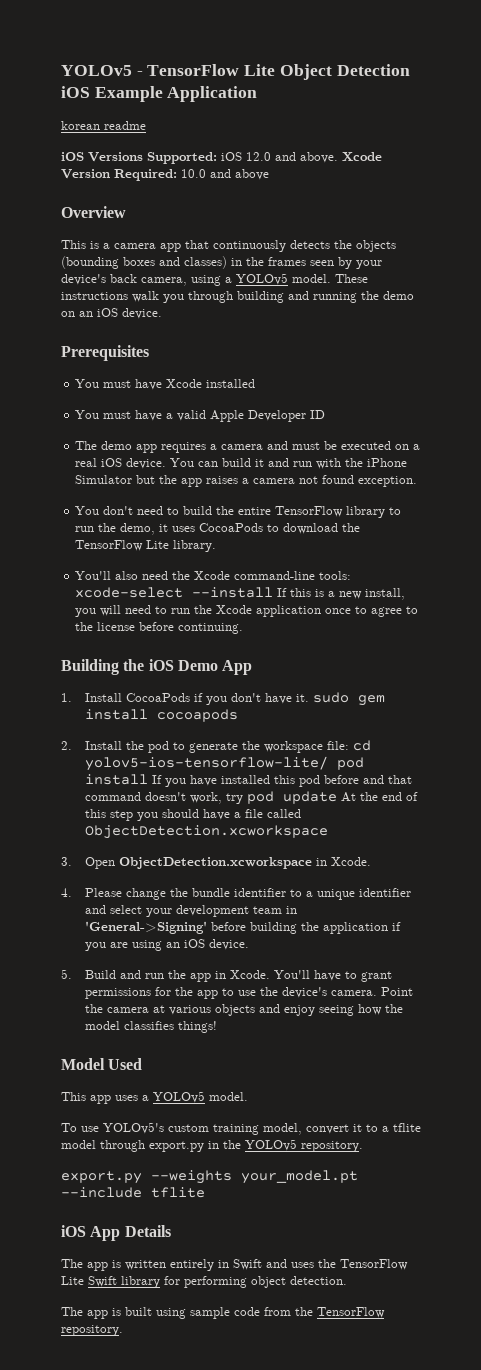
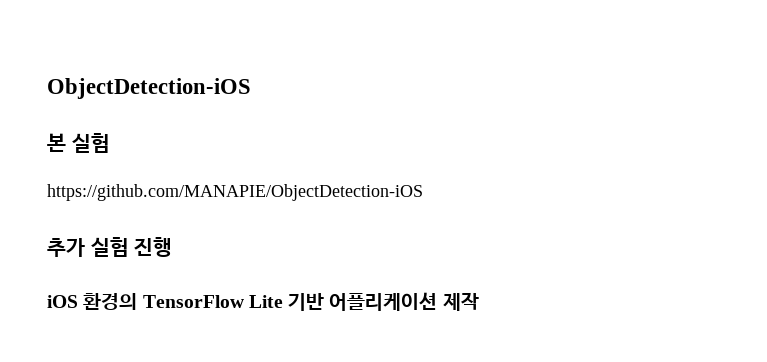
[61,64,410,80] [61,86,258,102] [61,121,146,130] [61,152,382,164] [61,169,269,181] [61,206,126,218] [61,240,396,252] [61,256,382,269] [61,273,368,286] [61,291,414,303] [61,308,162,319] [61,345,149,361] [75,379,256,390] [75,410,326,422] [75,441,421,453] [75,458,408,469] [75,475,418,487] [75,506,402,518] [75,523,361,535] [75,540,217,552] [75,571,352,580] [75,587,406,600] [75,605,419,617] [75,622,244,634] [61,659,253,675] [61,692,385,706] [84,709,238,722] [61,740,371,753] [84,756,364,771] [84,774,412,787] [84,791,418,804] [84,809,301,821] [84,825,328,839] [61,857,371,869] [61,888,411,900] [84,905,297,917] [84,921,401,934] [84,939,249,951] [61,969,392,982] [84,987,413,999] [84,1004,403,1016] [84,1021,217,1033] [61,1058,143,1070] [61,1091,248,1104] [61,1122,421,1135] [61,1139,363,1152] [61,1170,358,1184] [61,1187,205,1198] [61,1225,171,1241] [61,1259,408,1271] [61,1276,347,1288] [61,1307,385,1319] [61,1325,123,1336] YOLOv5 - TensorFlow Lite Object Detection iOS Example Application // korean readme // iOS Versions Supported: iOS 12.0 and above. Xcode Version Required: 10.0 and above // Overview // This is a camera app that continuously detects the objects (bounding boxes and classes) in the frames seen by your device's back camera, using a YOLOv5 model. These instructions walk you through building and running the demo on an iOS device. // Prerequisites // You must have Xcode installed // You must have a valid Apple Developer ID // The demo app requires a camera and must be executed on a real iOS device. You can build it and run with the iPhone Simulator but the app raises a camera not found exception. // You don't need to build the entire TensorFlow library to run the demo, it uses CocoaPods to download the TensorFlow Lite library. // You'll also need the Xcode command-line tools: xcode-select --install If this is a new install, you will need to run the Xcode application once to agree to the license before continuing. // Building the iOS Demo App // 1. Install CocoaPods if you don't have it. sudo gem install cocoapods // 2. Install the pod to generate the workspace file: cd yolov5-ios-tensorflow-lite/ pod install If you have installed this pod before and that command doesn't work, try pod update At the end of this step you should have a file called ObjectDetection.xcworkspace // 3. Open ObjectDetection.xcworkspace in Xcode. // 4. Please change the bundle identifier to a unique identifier and select your development team in 'General->Signing' before building the application if you are using an iOS device. // 5. Build and run the app in Xcode. You'll have to grant permissions for the app to use the device's camera. Point the camera at various objects and enjoy seeing how the model classifies things! // Model Used // This app uses a YOLOv5 model. // To use YOLOv5's custom training model, convert it to a tflite model through export.py in the YOLOv5 repository. // export.py --weights your_model.pt --include tflite // iOS App Details // The app is written entirely in Swift and uses the TensorFlow Lite Swift library for performing object detection. // The app is built using sample code from the TensorFlow repository. -> [47,78,251,99] [47,133,110,153] [47,184,423,201] [47,237,173,257] [47,292,479,311] ObjectDetection-iOS // 본 실험 // https://github.com/MANAPIE/ObjectDetection-iOS // 추가 실험 진행 // iOS 환경의 TensorFlow Lite 기반 어플리케이션 제작

